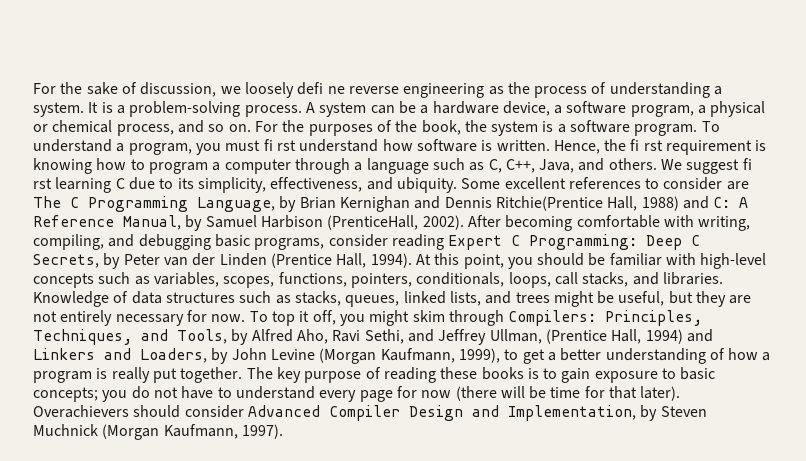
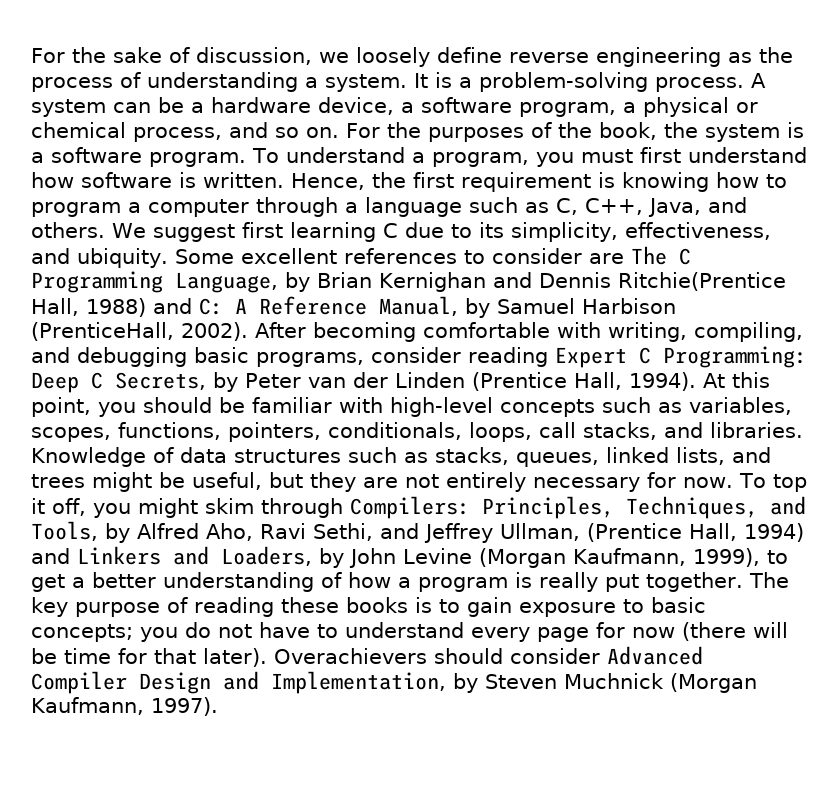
[297,82,345,95] defi ne -> [436,47,502,63] define
[263,139,296,151] fi rst -> [639,147,681,163] first
[630,139,663,151] fi rst -> [413,172,454,188] first
[742,158,752,170] [33,178,52,189] fi rst -> [241,222,283,238] first

